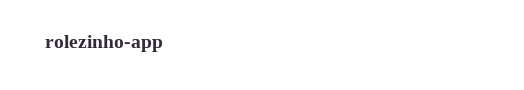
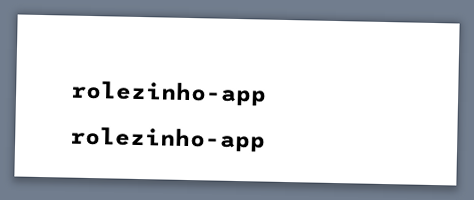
[45,35,163,52] rolezinho-app -> [70,80,267,107] [69,126,266,153] rolezinho-app // rolezinho-app

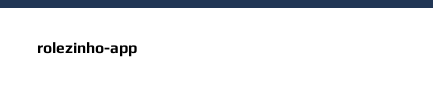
[70,80,267,107] [69,126,266,153] rolezinho-app // rolezinho-app -> [37,42,137,57] rolezinho-app

